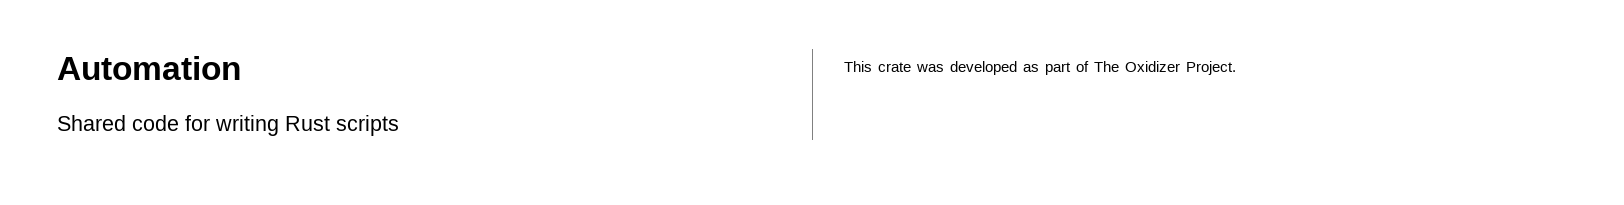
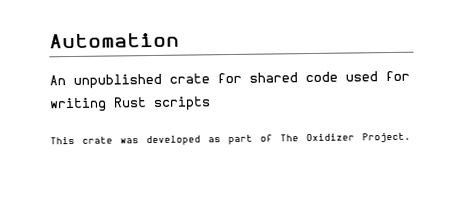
[57,115,179,131] Shared code -> [49,71,378,89] An unpublished crate for shared code used

